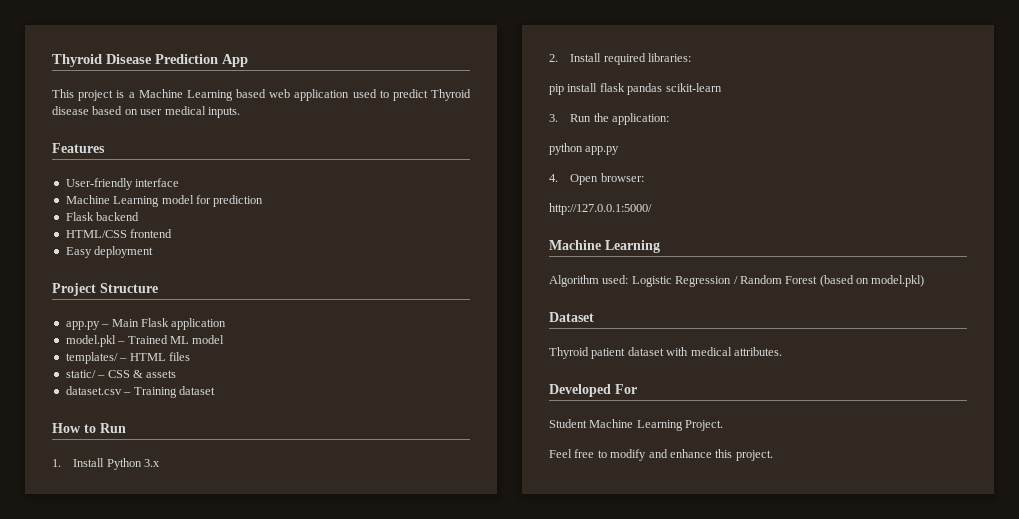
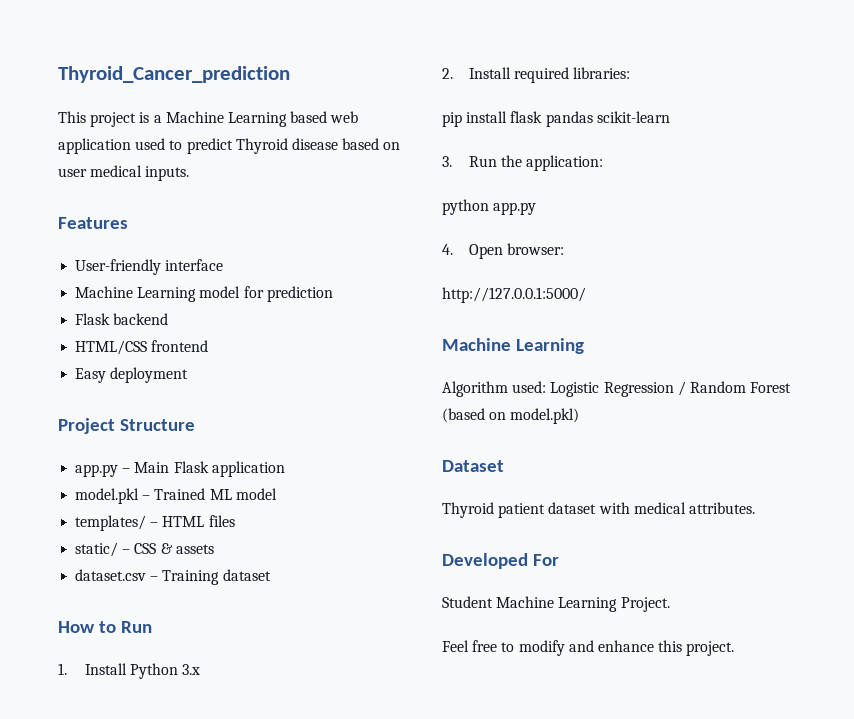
[52,54,248,67] Thyroid Disease Prediction App -> [58,66,290,83] Thyroid_Cancer_prediction

